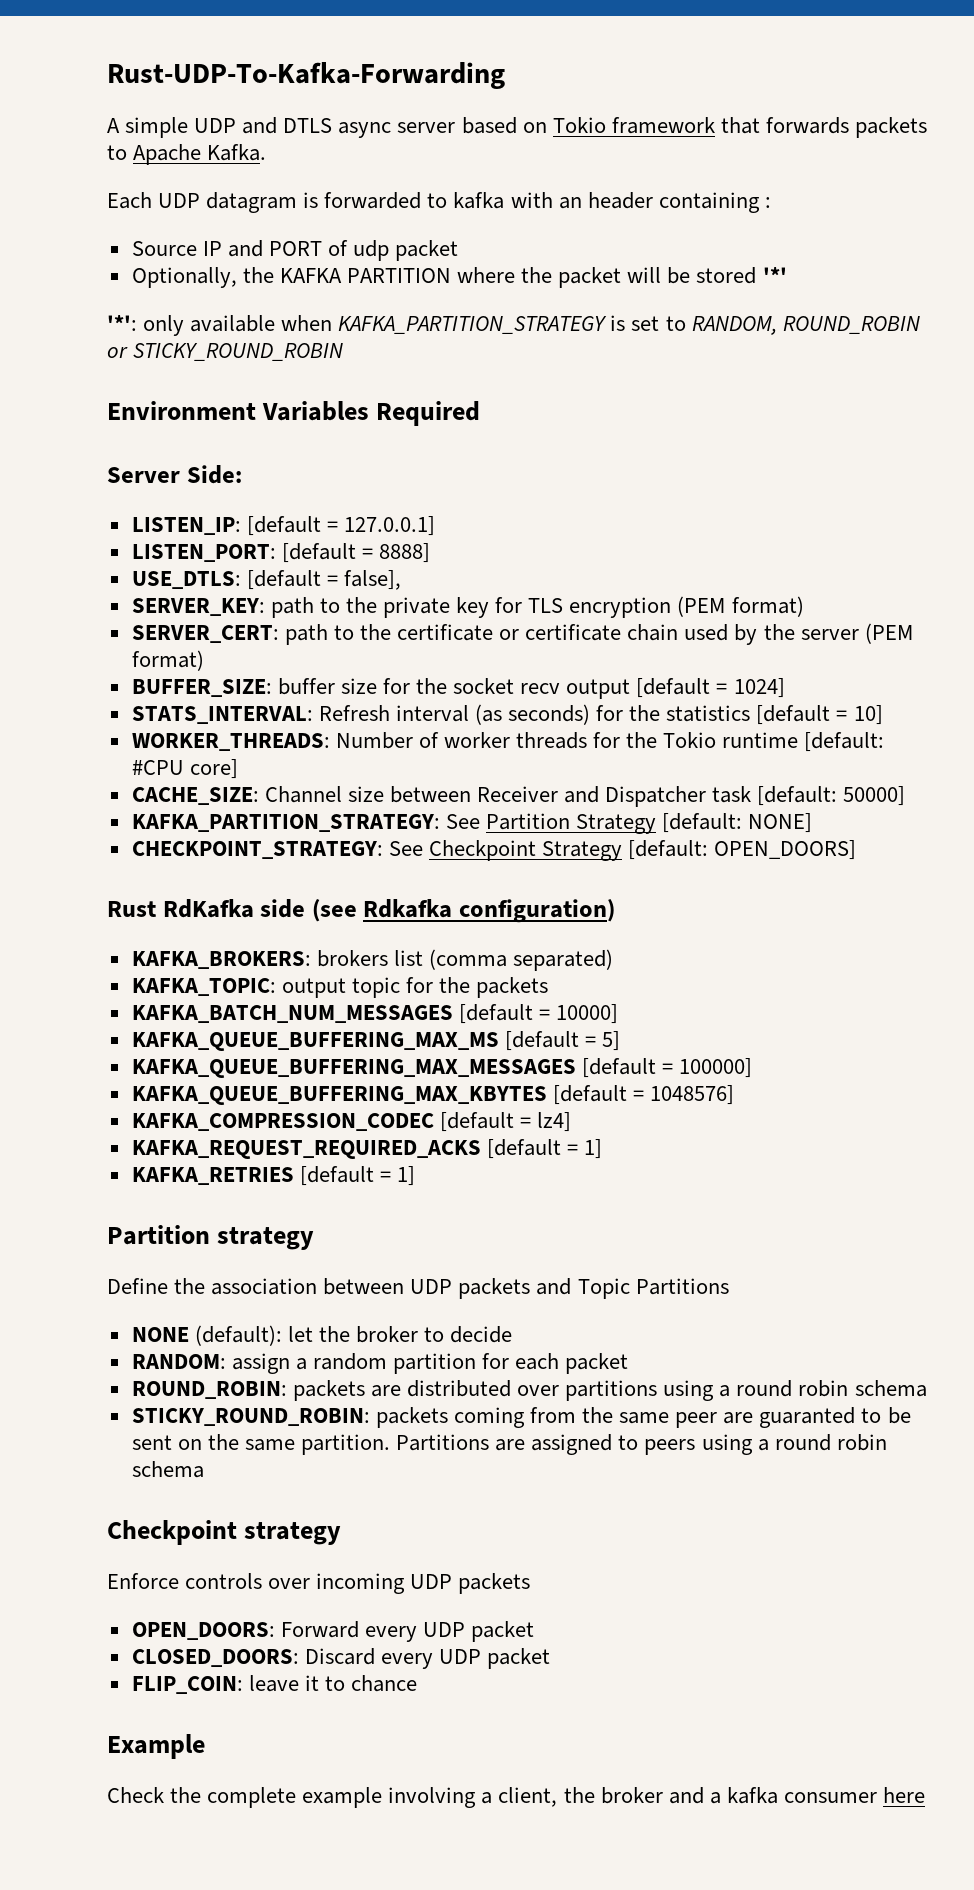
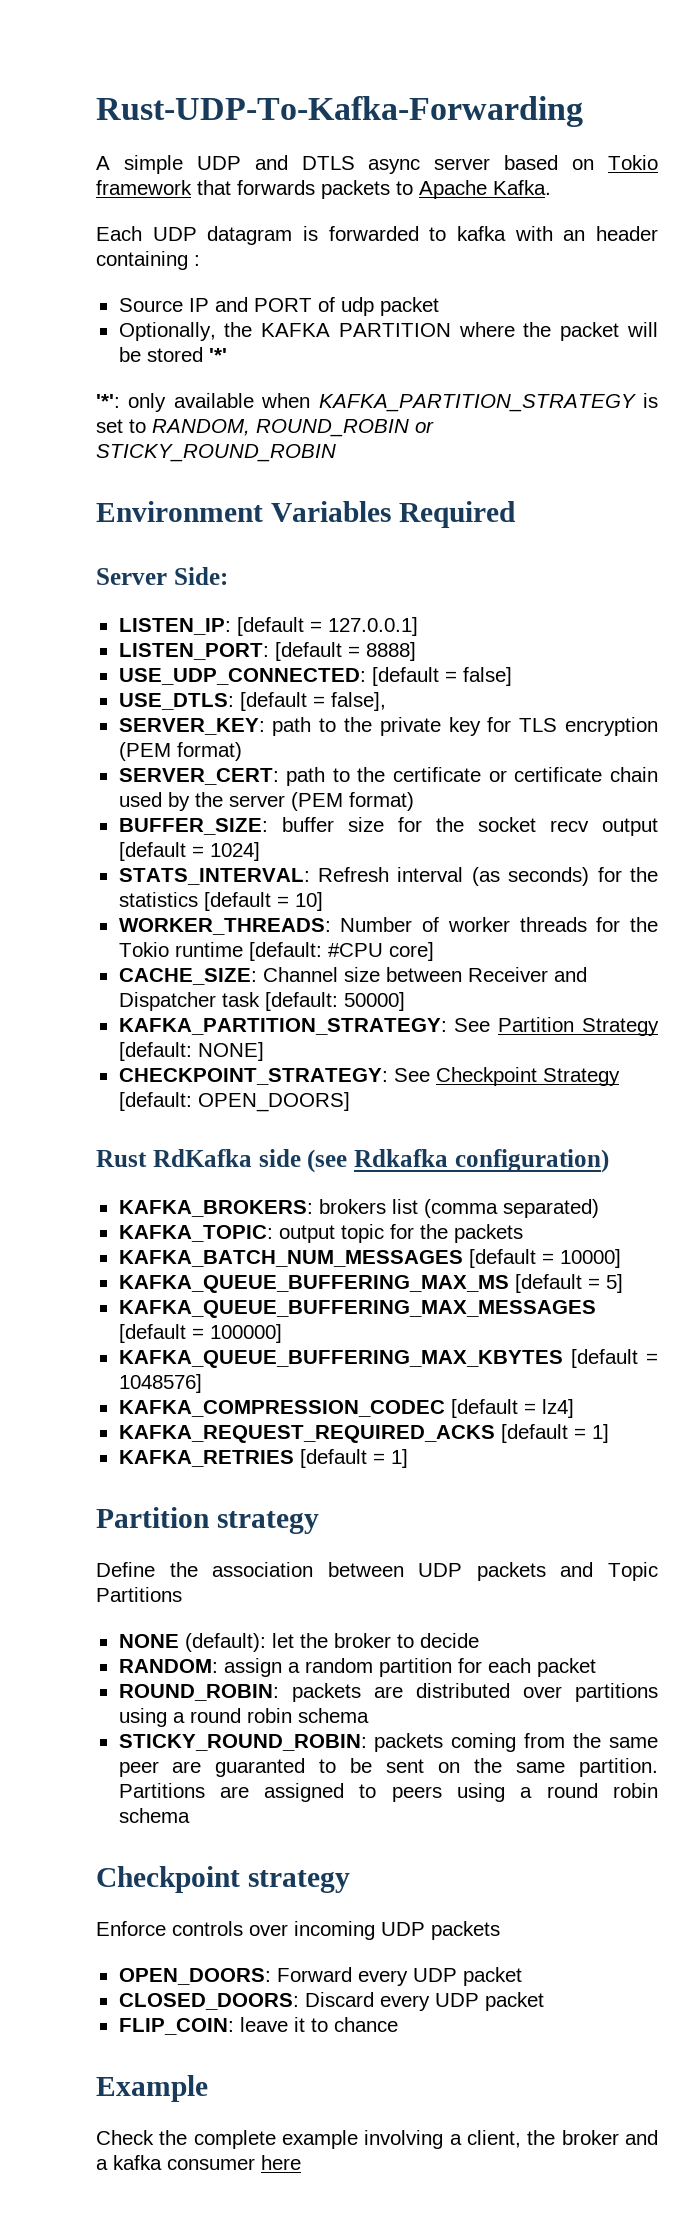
(430, 553) none -> [118,667,512,686] // USE_UDP_CONNECTED: [default = false]

